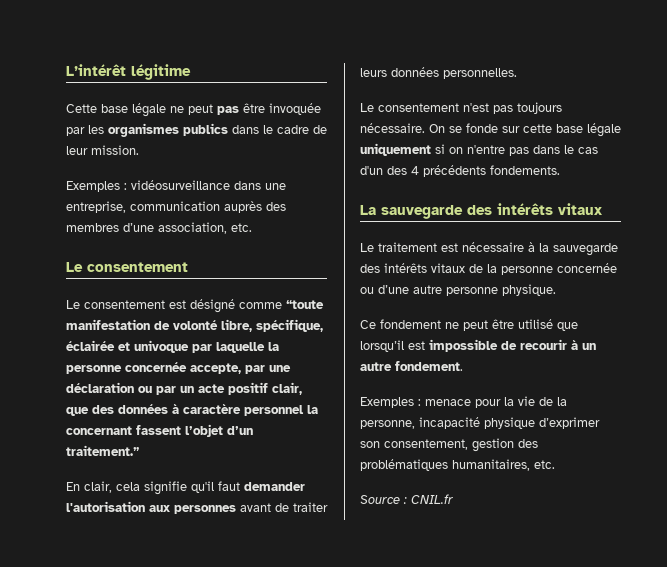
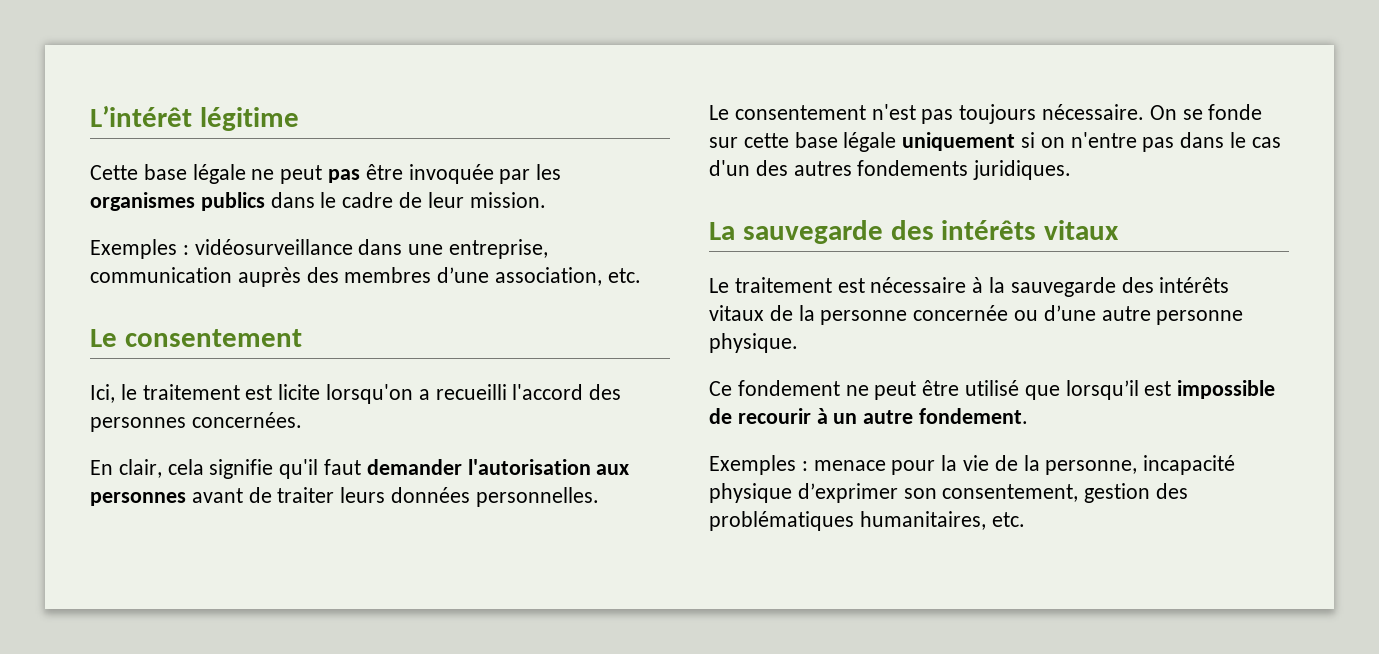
[66,299,324,313] [66,319,323,332] [66,340,279,353] [66,362,291,374] [66,382,302,395] [66,404,318,416] [66,424,253,437] [66,445,139,456] Le consentement est désigné comme “toute manifestation de volonté libre, spécifique, éclairée et univoque par laquelle la personne concernée accepte, par une déclaration ou par un acte positif clair, que des données à caractère personnel la concernant fassent l’objet d’un traitement.” -> [90,384,622,404] [90,412,302,432] Ici, le traitement est licite lorsqu'on a recueilli l'accord des personnes concernées.
[411,165,560,177] 4 précédents fondements. -> [793,160,1072,180] autres fondements juridiques.
[360,494,453,504] // Source : CNIL.fr -> (1025, 519) none

